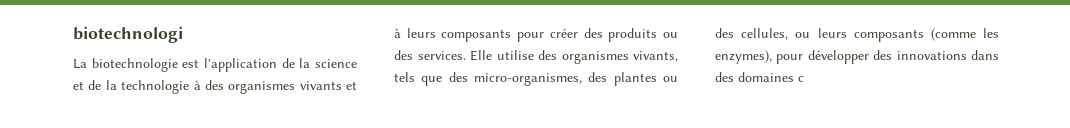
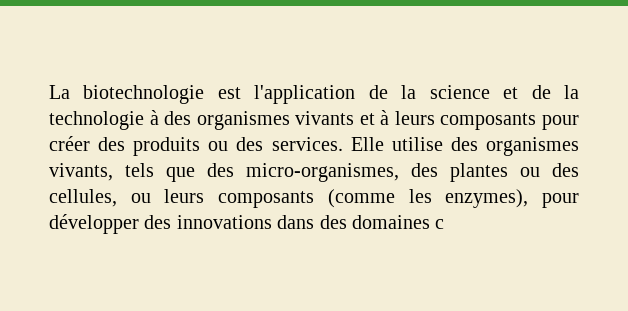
[73,26,183,43] biotechnologi // -> (49, 92) none

